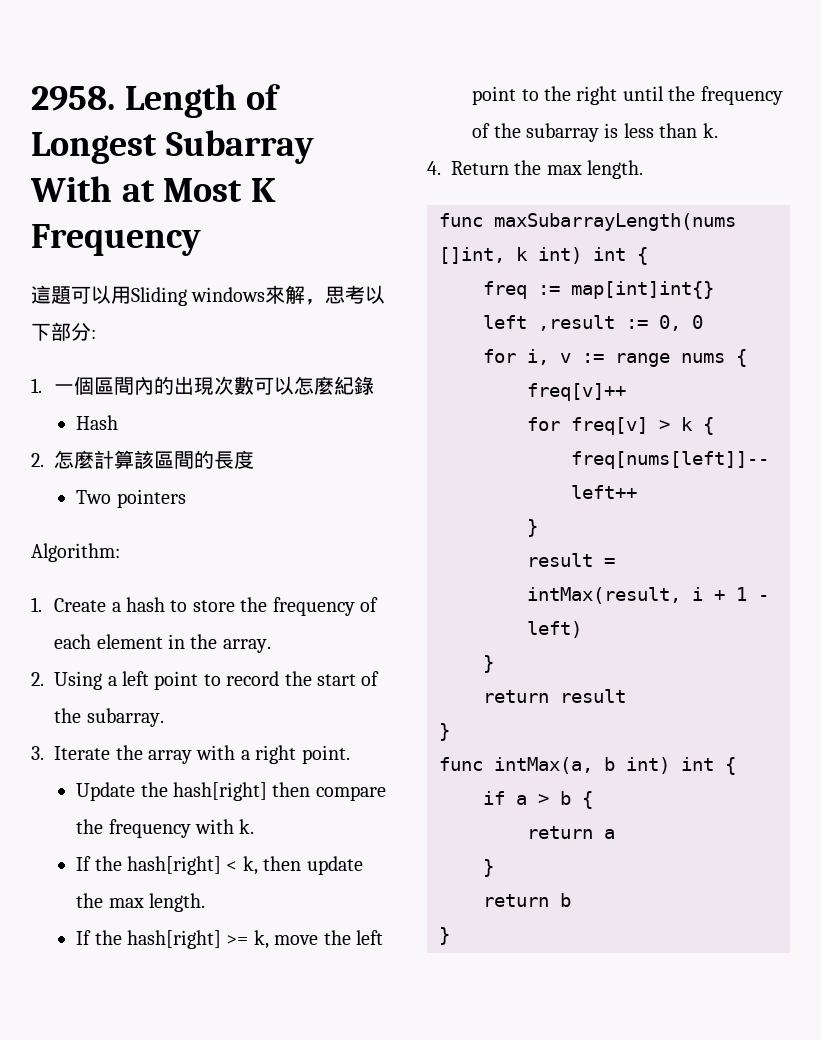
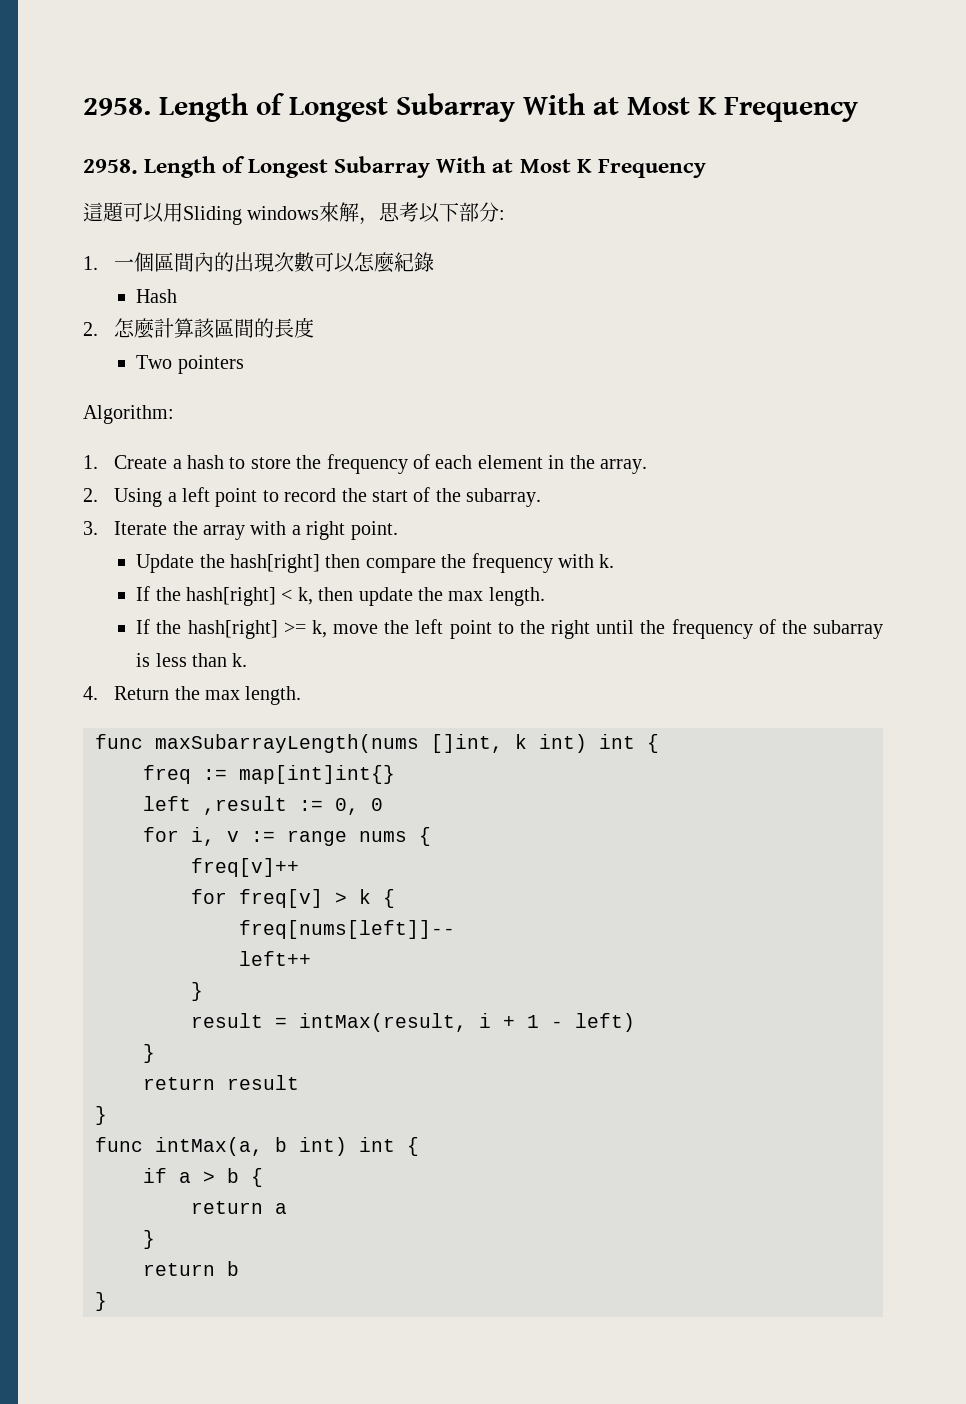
(201, 240) none -> [83,156,706,178] // 2958. Length of Longest Subarray With at Most K Frequency

